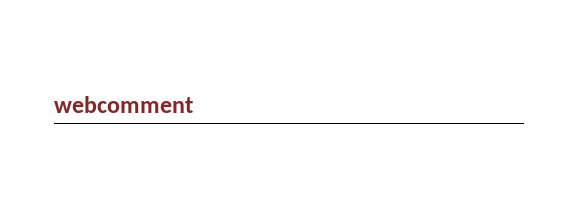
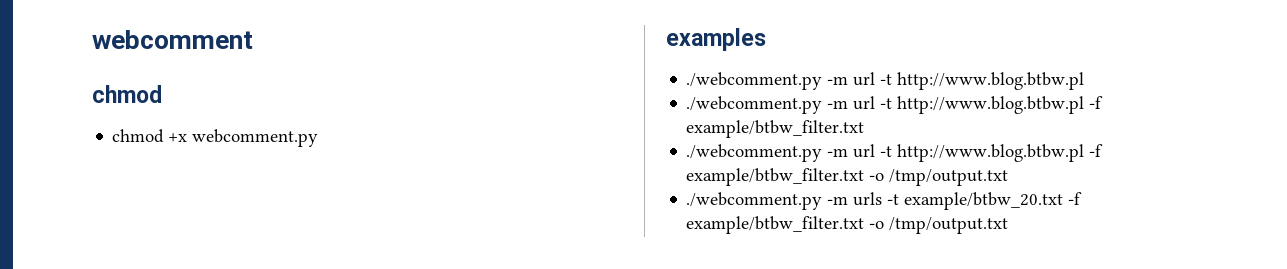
(193, 104) none -> [92,85,162,103] [112,129,319,147] [666,28,766,51] [686,72,1085,90] [686,96,1104,114] [686,120,865,138] [686,144,1104,162] [686,168,1009,186] [686,192,1083,210] [686,216,1009,234] // chmod // chmod +x webcomment.py // examples // ./webcomment.py -m url -t http://www.blog.btbw.pl // ./webcomment.py -m url -t http://www.blog.btbw.pl -f example/btbw_filter.txt // ./webcomment.py -m url -t http://www.blog.btbw.pl -f example/btbw_filter.txt -o /tmp/output.txt // ./webcomment.py -m urls -t example/btbw_20.txt -f example/btbw_filter.txt -o /tmp/output.txt

